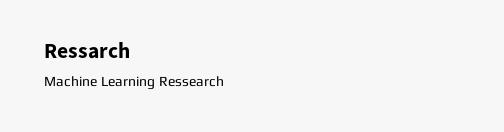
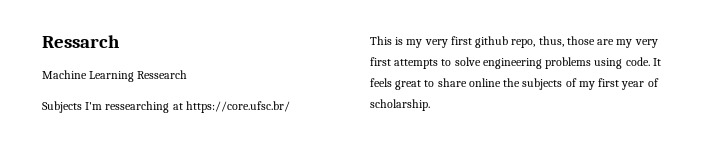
(224, 81) none -> [42,101,290,113] [370,36,658,48] [370,57,661,69] [370,78,659,90] [370,99,430,111] // Subjects I'm ressearching at https://core.ufsc.br/ // This is my very first github repo, thus, those are my very first attempts to solve engineering problems using code. It feels great to share online the subjects of my first year of scholarship.

